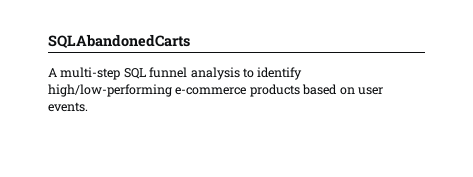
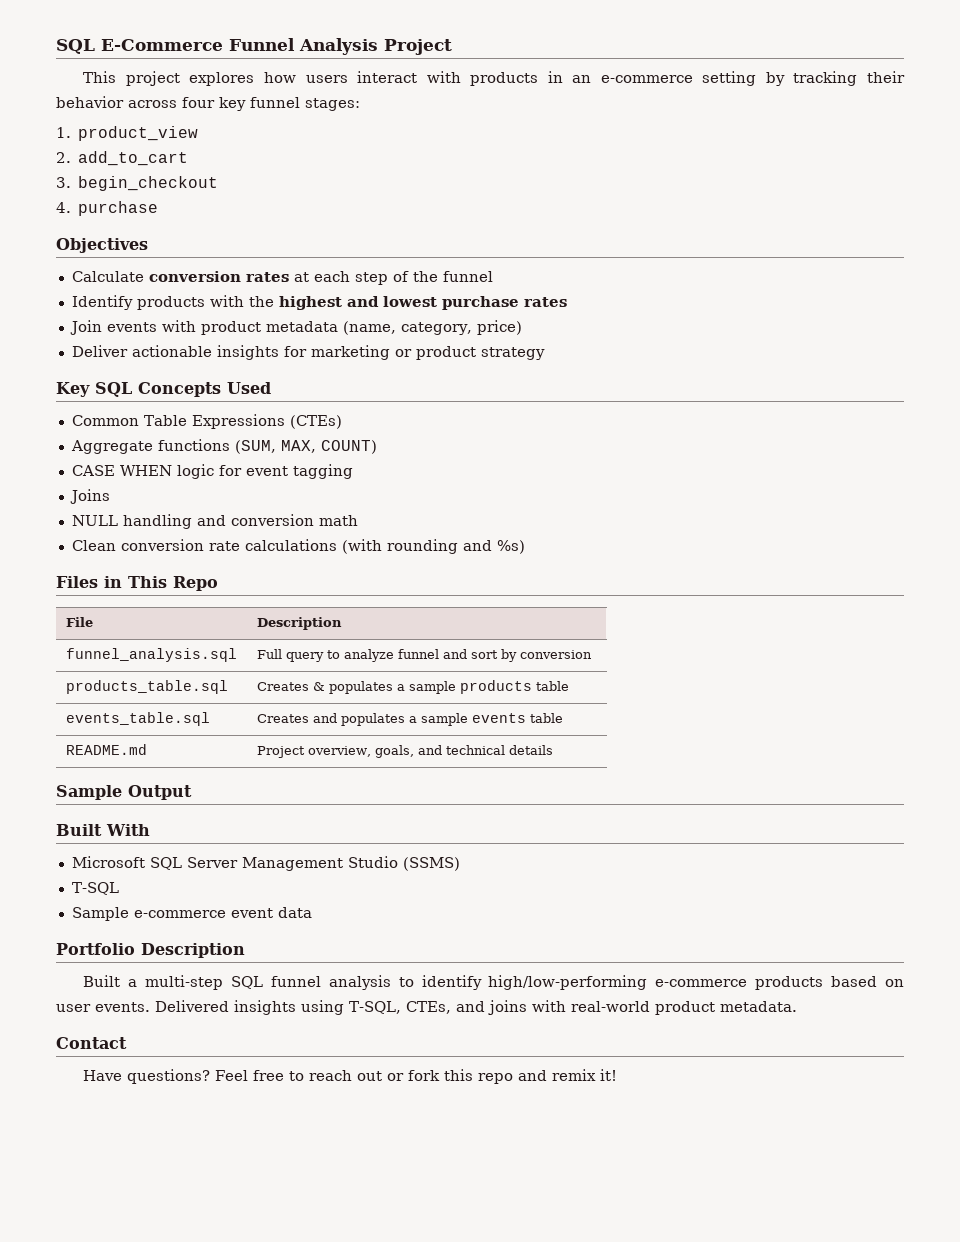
[48,34,190,48] [48,68,57,77] SQLAbandonedCarts // A -> [56,38,452,55] [83,71,906,86] [56,96,360,111] [56,126,199,141] [56,151,189,166] [56,176,219,191] [56,201,159,216] [56,238,148,253] [71,271,493,285] [71,295,567,310] [69,320,522,335] [71,345,545,360] [56,382,271,397] [71,414,342,429] [70,439,377,454] [71,464,353,479] [69,489,110,504] [71,514,358,529] [71,539,525,554] [56,576,218,591] [65,617,93,627] [256,617,342,630] [65,648,237,662] [256,649,592,662] [65,680,228,694] [256,680,569,694] [65,712,210,726] [256,713,563,726] [65,744,147,755] [256,745,553,758] [56,785,192,800] [56,824,150,836] [71,856,460,871] [71,882,119,895] [71,907,312,921] [56,943,245,958] [83,975,138,987] SQL E-Commerce Funnel Analysis Project // This project explores how users interact with products in an e-commerce setting by tracking their behavior across four key funnel stages: // 1. product_view // 2. add_to_cart // 3. begin_checkout // 4. purchase // Objectives // Calculate conversion rates at each step of the funnel // Identify products with the highest and lowest purchase rates // Join events with product metadata (name, category, price) // Deliver actionable insights for marketing or product strategy // Key SQL Concepts Used // Common Table Expressions (CTEs) // Aggregate functions (SUM, MAX, COUNT) // CASE WHEN logic for event tagging // Joins // NULL handling and conversion math // Clean conversion rate calculations (with rounding and %s) // Files in This Repo // File | Description // funnel_analysis.sql | Full query to analyze funnel and sort by conversion // products_table.sql | Creates & populates a sample products table // events_table.sql | Creates and populates a sample events table // README.md | Project overview, goals, and technical details // Sample Output // Built With // Microsoft SQL Server Management Studio (SSMS) // T-SQL // Sample e-commerce event data // Portfolio Description // Built a
(88, 107) none -> [155,1000,797,1015] [56,1037,127,1049] [83,1069,618,1084] Delivered insights using T-SQL, CTEs, and joins with real-world product metadata. // Contact // Have questions? Feel free to reach out or fork this repo and remix it!

